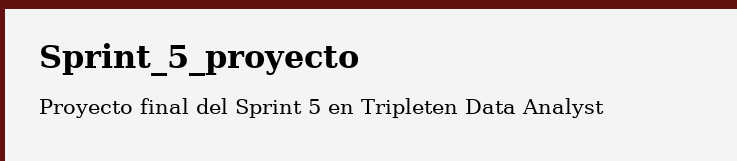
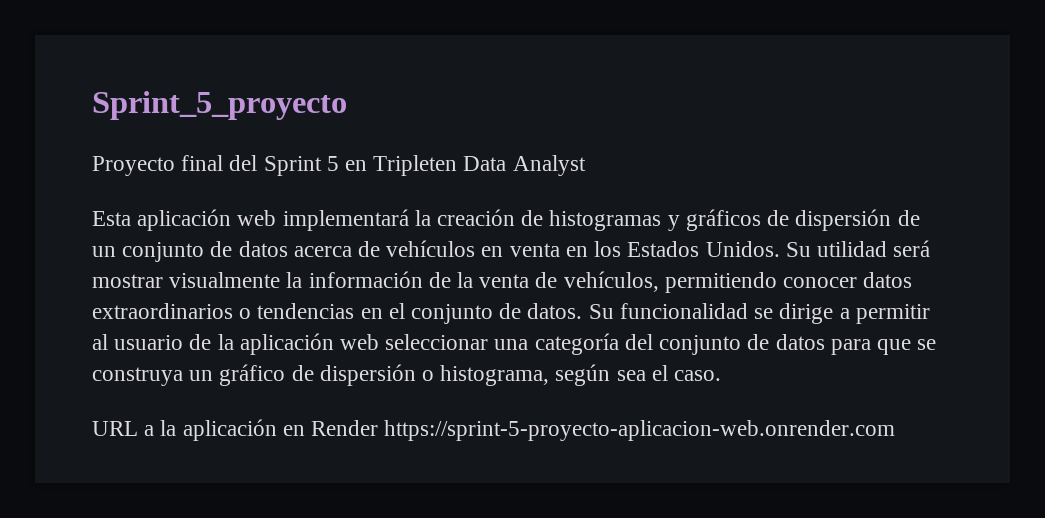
(604, 108) none -> [92,209,920,231] [92,240,931,262] [92,271,913,293] [92,303,930,324] [92,333,937,355] [92,364,722,386] [92,419,896,441] // Esta aplicación web implementará la creación de histogramas y gráficos de dispersión de un conjunto de datos acerca de vehículos en venta en los Estados Unidos. Su utilidad será mostrar visualmente la información de la venta de vehículos, permitiendo conocer datos extraordinarios o tendencias en el conjunto de datos. Su funcionalidad se dirige a permitir al usuario de la aplicación web seleccionar una categoría del conjunto de datos para que se construya un gráfico de dispersión o histograma, según sea el caso. // URL a la aplicación en Render https://sprint-5-proyecto-aplicacion-web.onrender.com

